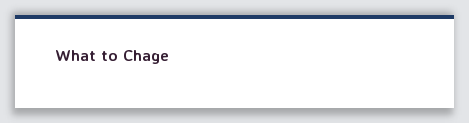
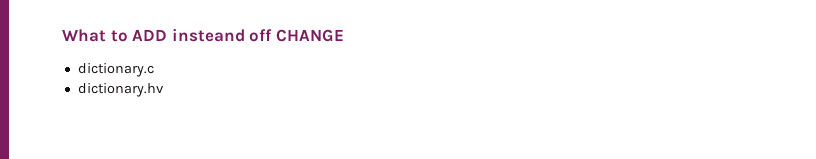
[123,50,169,64] Chage -> [132,28,344,42] [77,63,154,77] [77,83,164,97] ADD insteand off CHANGE // dictionary.c // dictionary.hv

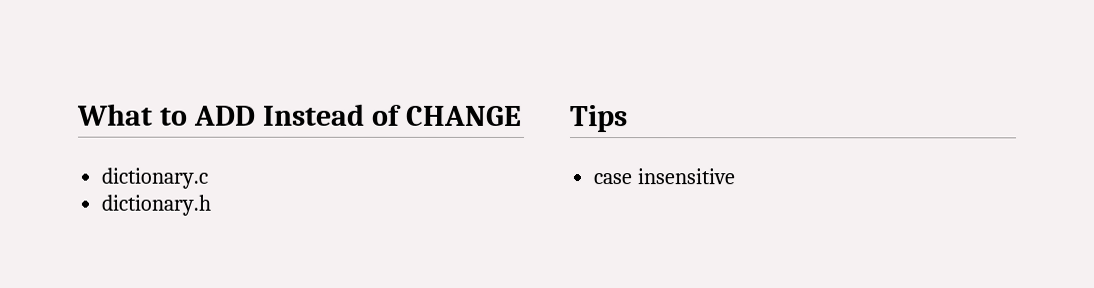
[171,28,273,42] insteand off -> [262,103,402,126] Instead of
[77,83,164,97] dictionary.hv -> [101,194,212,216] [570,105,628,133] [593,168,736,185] dictionary.h // Tips // case insensitive

